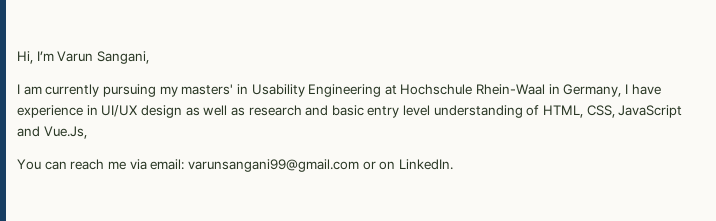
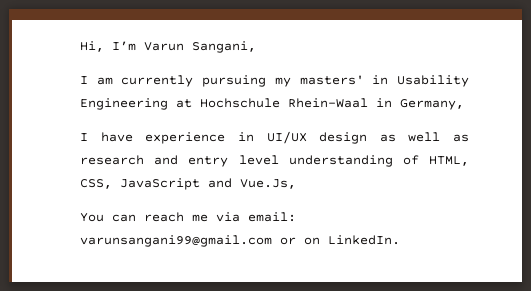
(622, 90) none -> (464, 104) //
[331,105,364,116] basic -> (179, 160) none

